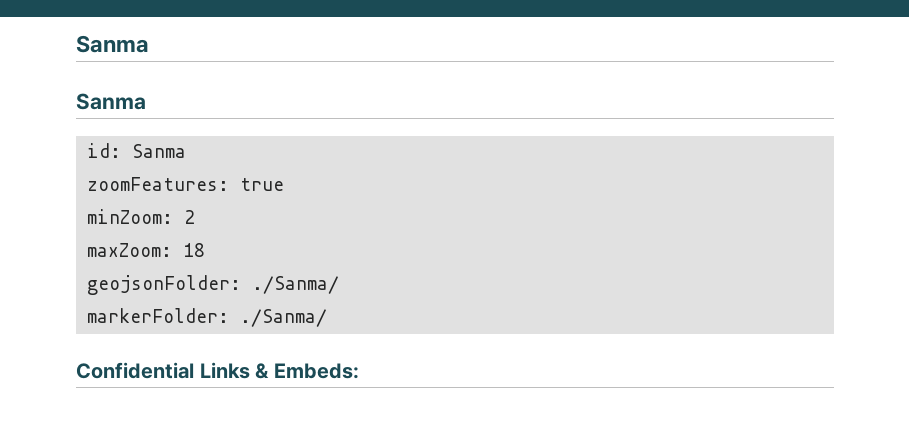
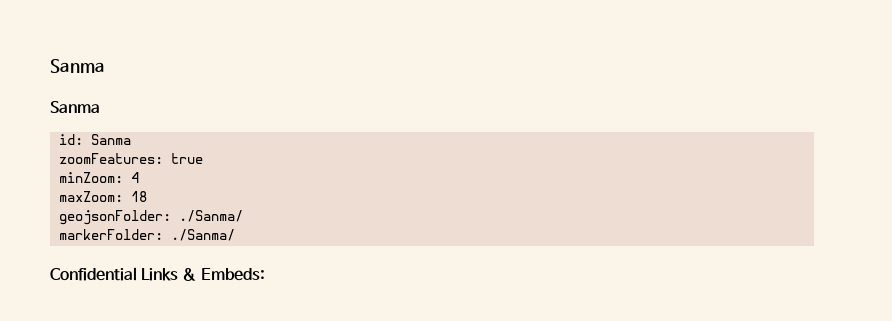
[184,210,196,224] 2 -> [131,172,140,183] 4

